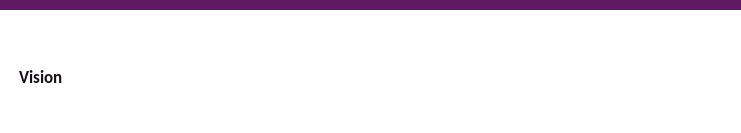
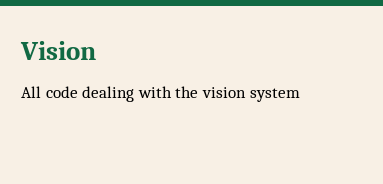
(62, 76) none -> [21,86,300,102] // All code dealing with the vision system

